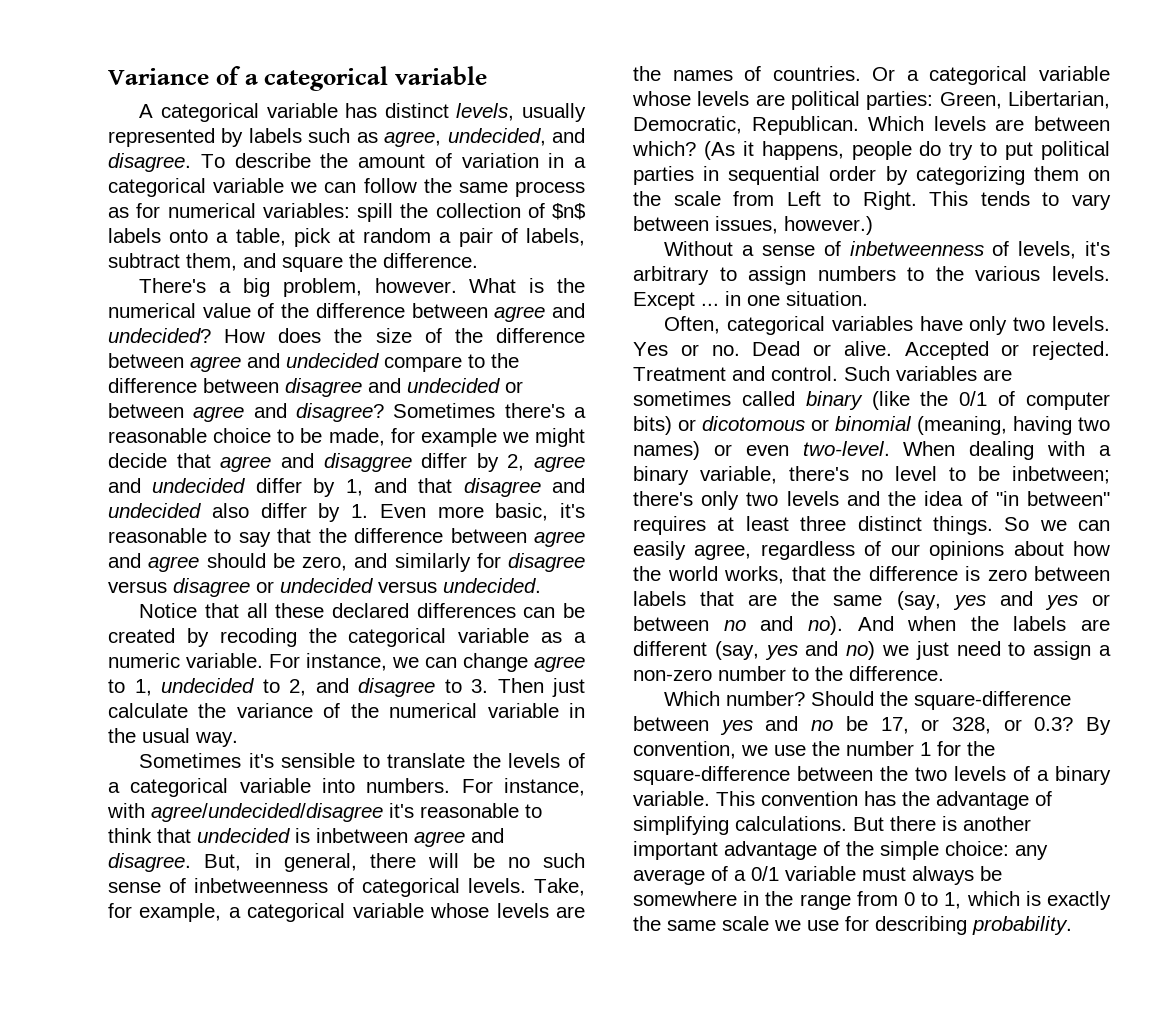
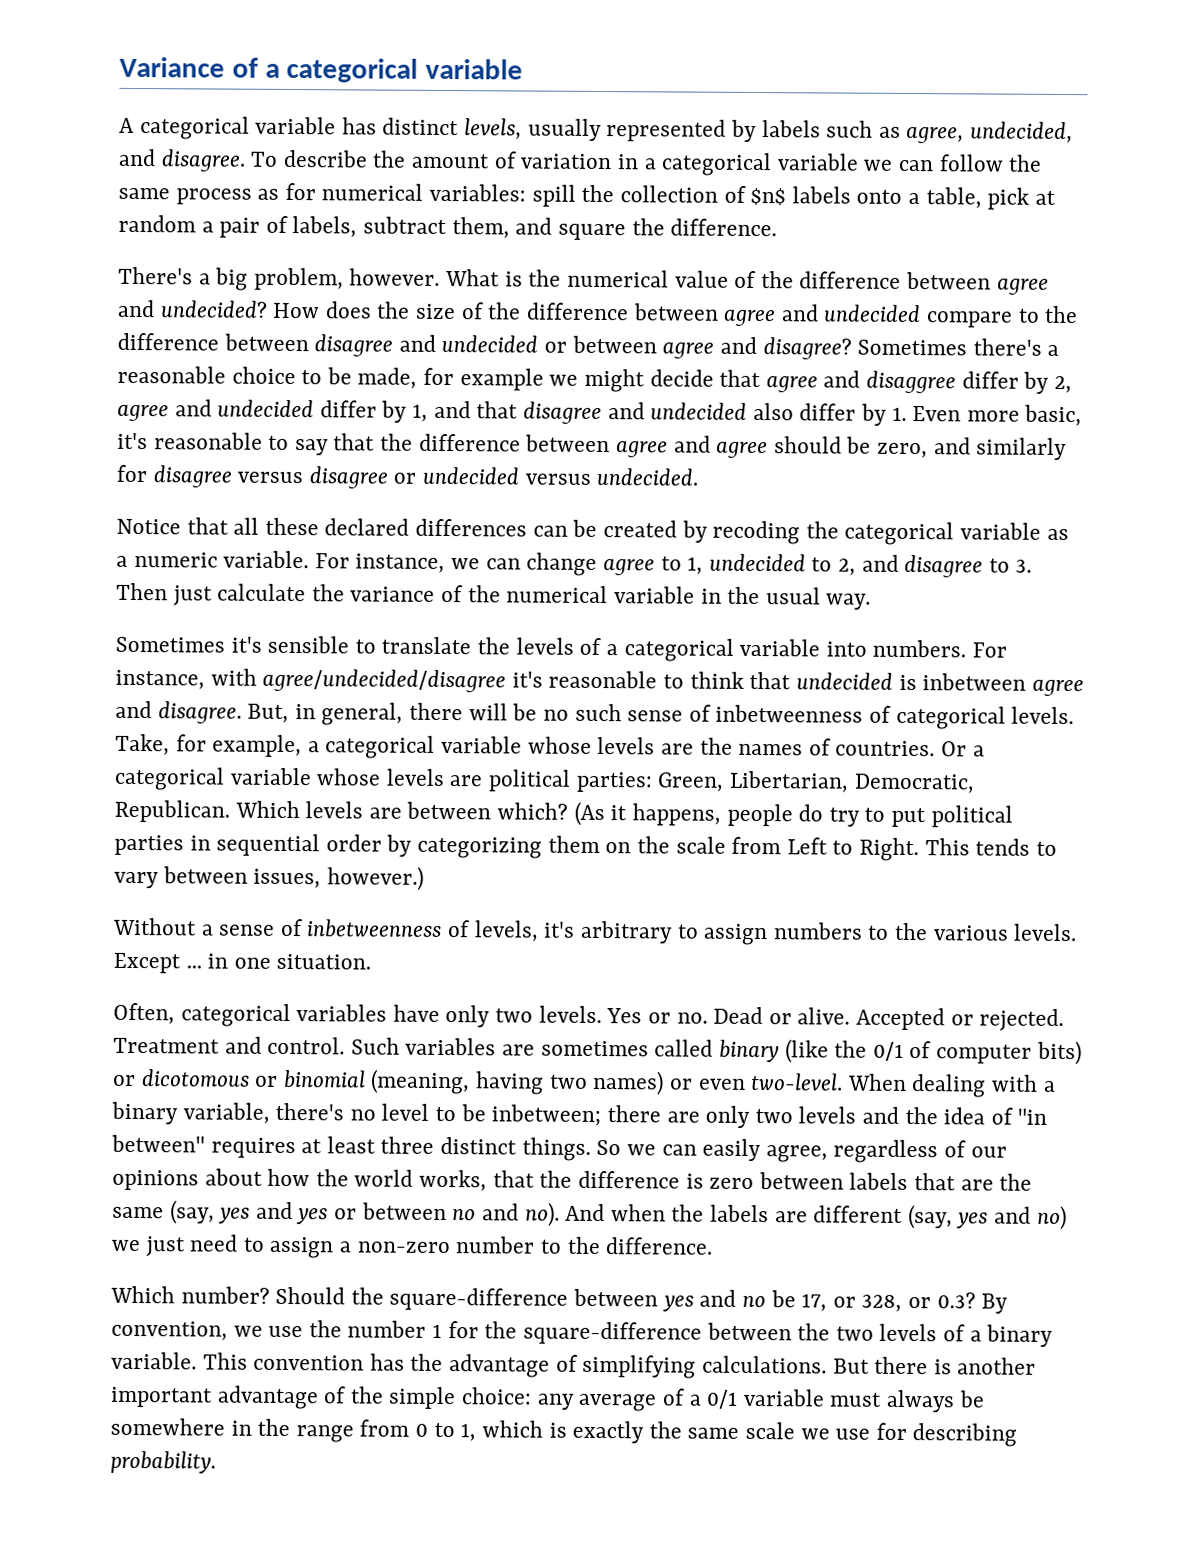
[633,491,693,506] there's -> [606,1105,700,1123] there are

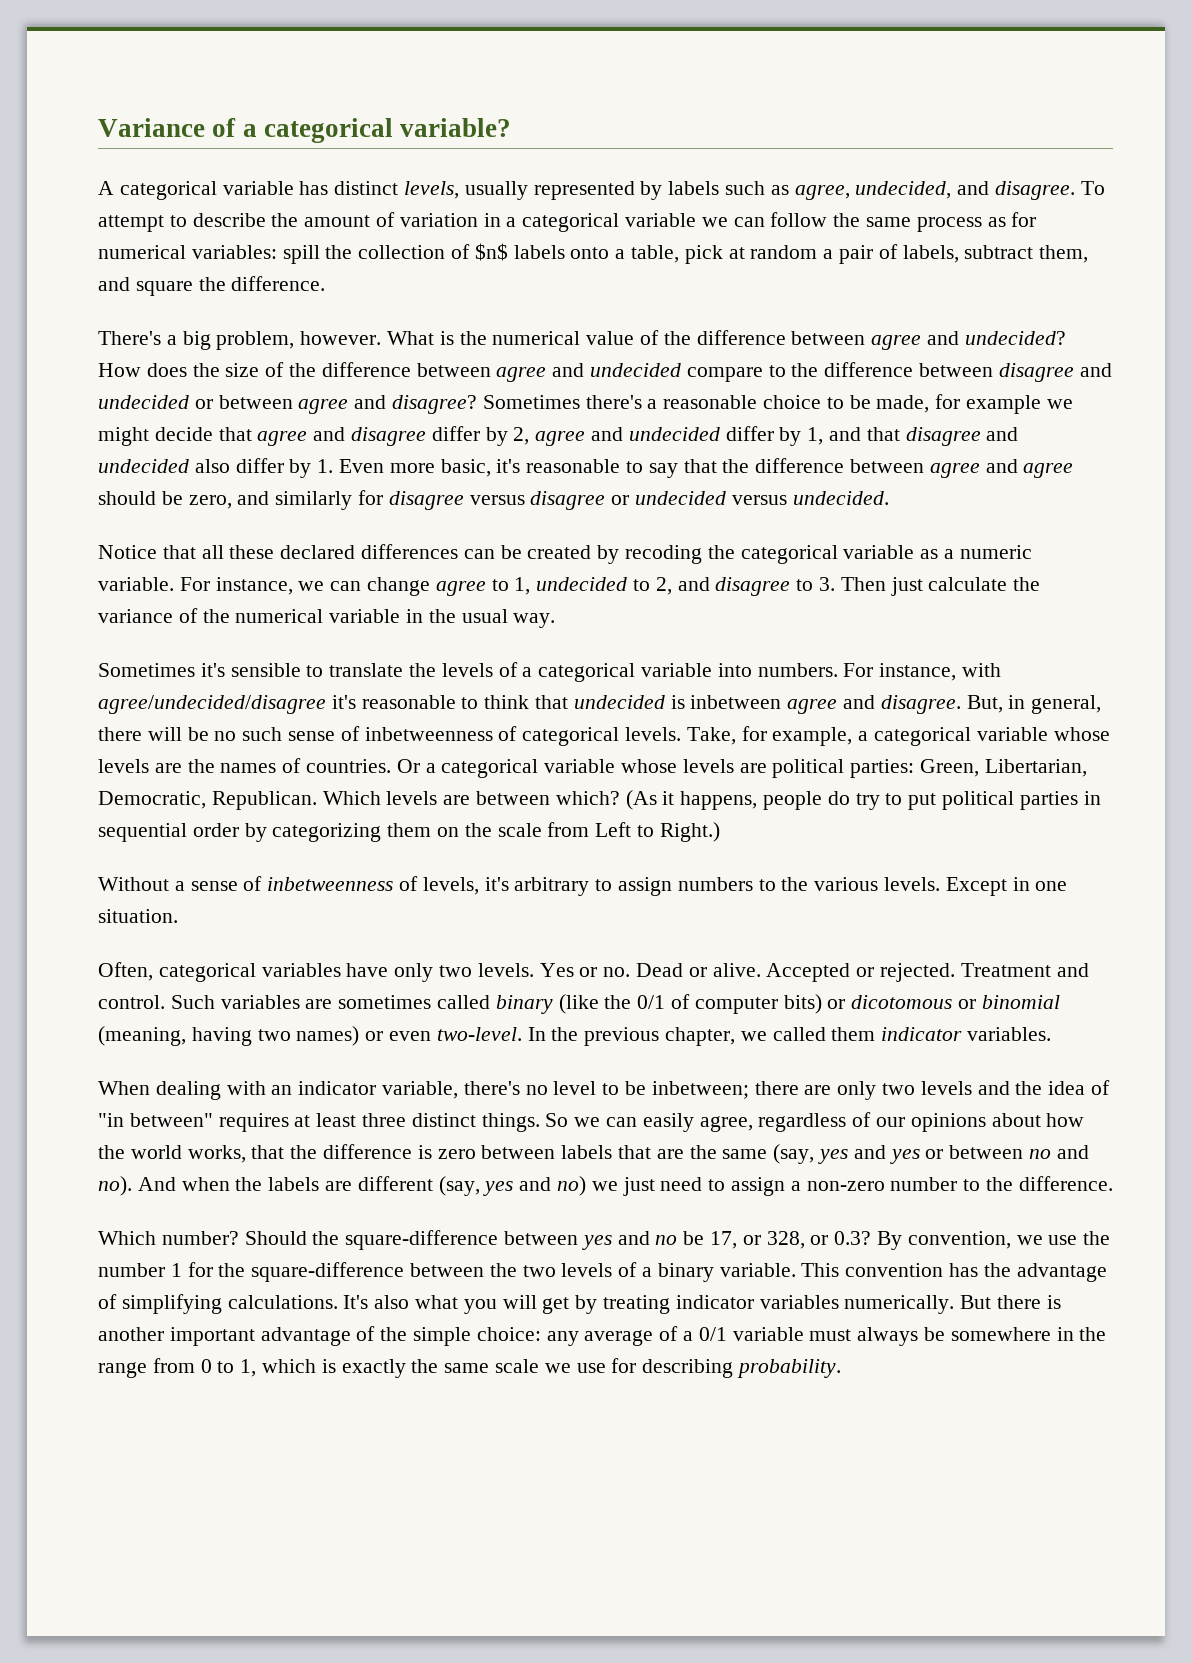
[425,58,524,80] variable -> [400,118,512,137] variable?
(279, 159) none -> [98,215,187,232] attempt to
[865,370,956,394] disaggree -> [351,427,427,446] disagree
[858,837,1057,862] [114,866,424,891] Right. This tends to vary between issues, however.) -> [659,822,720,842] Right.)
[185,965,202,969] ... -> (1007, 886) none
(844, 1081) none -> [527,1027,1052,1046] In the previous chapter, we called them indicator variables. //
[1042,1080,1056,1092] [111,1101,178,1125] a binary -> [271,1081,377,1095] an indicator
(827, 1364) none -> [343,1295,955,1314] It's also what you will get by treating indicator variables numerically.

